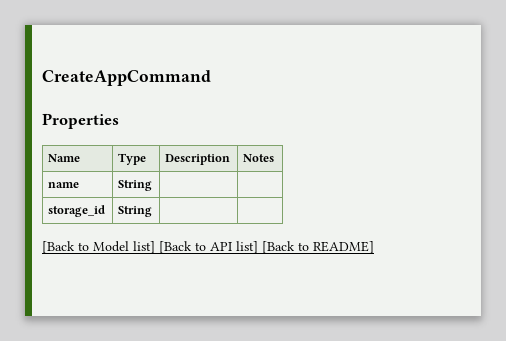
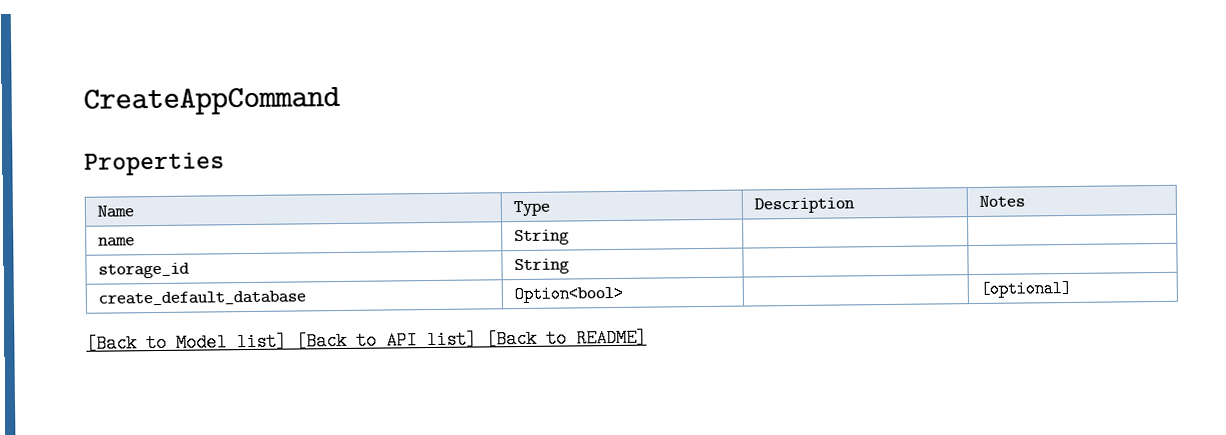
(153, 211) none -> [98,290,307,306] [514,284,625,304] [980,279,1073,298] // create_default_database | Option<bool> | | [optional]

